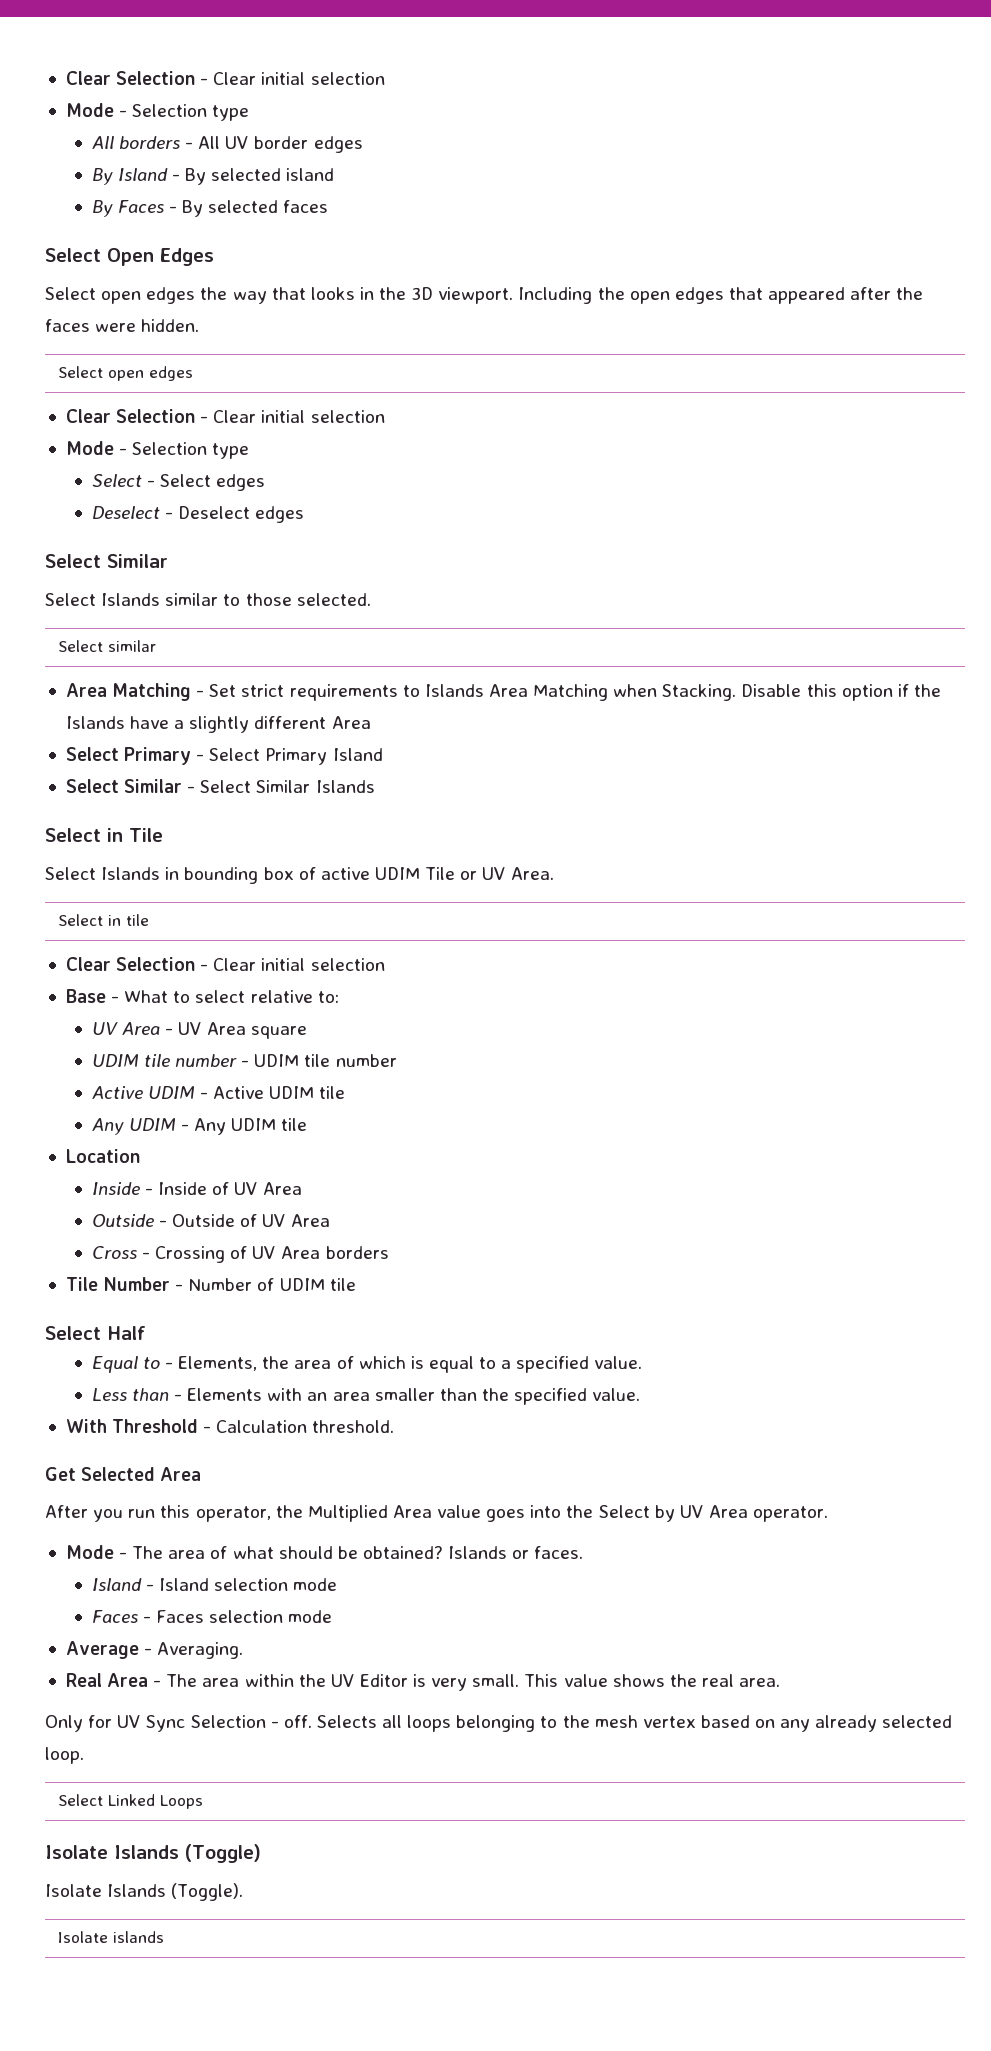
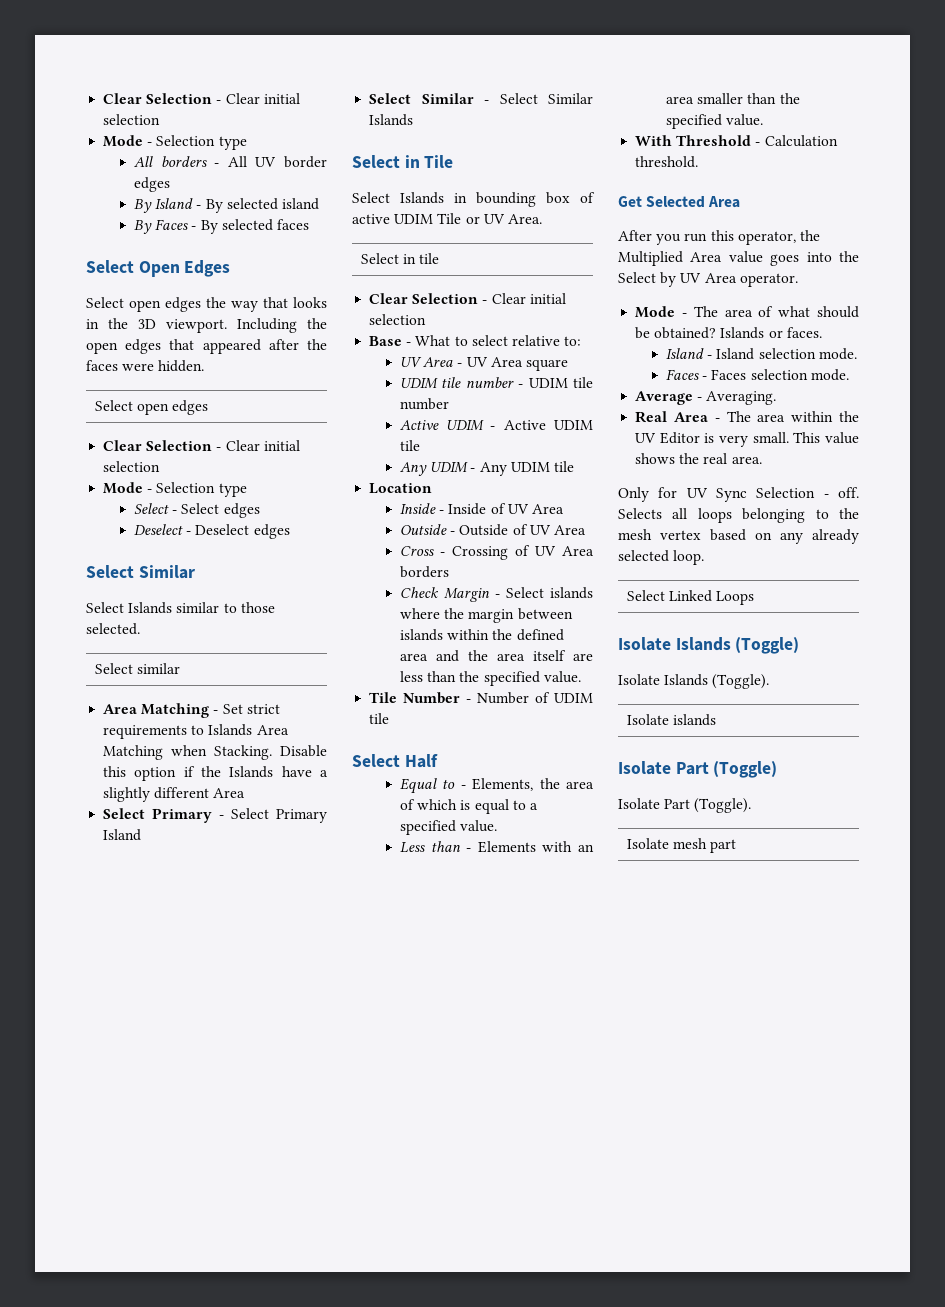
(389, 1252) none -> [399,587,593,602] [399,608,573,623] [399,629,564,641] [399,650,593,662] [399,671,581,686] // Check Margin - Select islands where the margin between islands within the defined area and the area itself are less than the specified value.
[293,1578,338,1591] mode -> [818,348,857,360] mode.
[288,1610,333,1623] mode -> [810,369,849,381] mode.
(165, 1937) none -> [618,761,778,778] [618,798,752,813] [626,838,736,853] // Isolate Part (Toggle) // Isolate Part (Toggle). // Isolate mesh part

